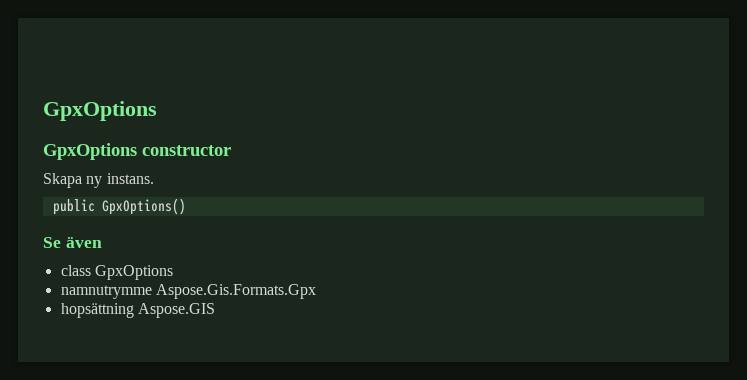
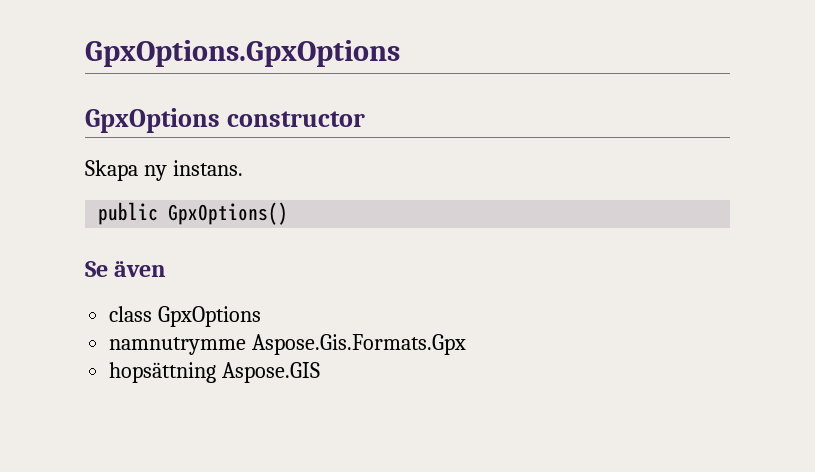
[43,101,157,121] GpxOptions -> [85,40,400,67] GpxOptions.GpxOptions

